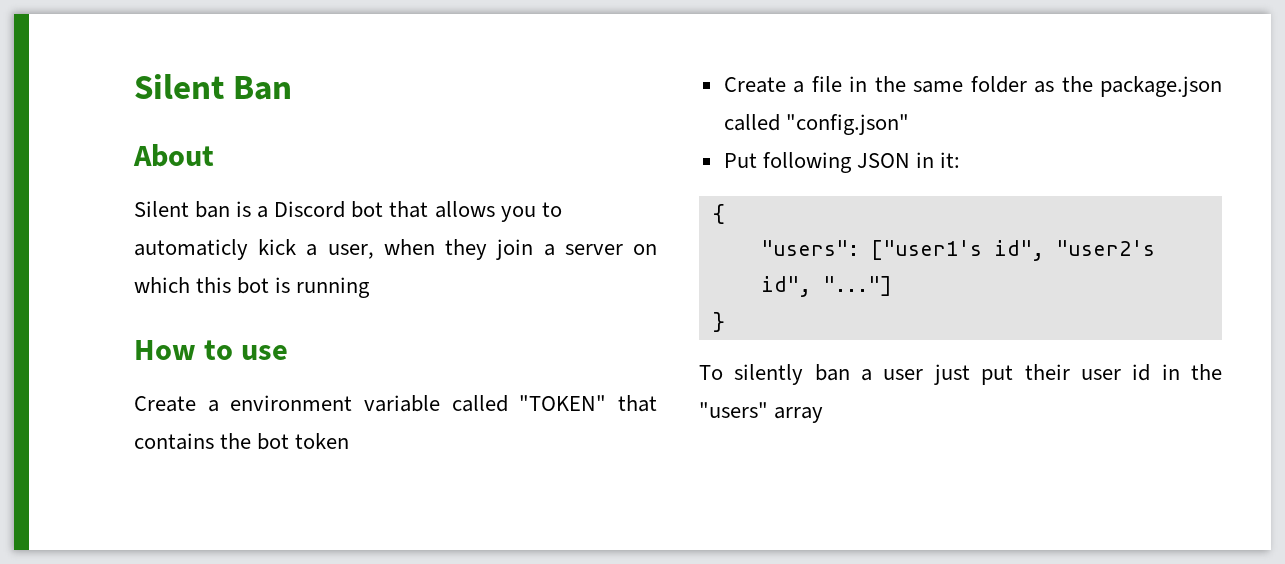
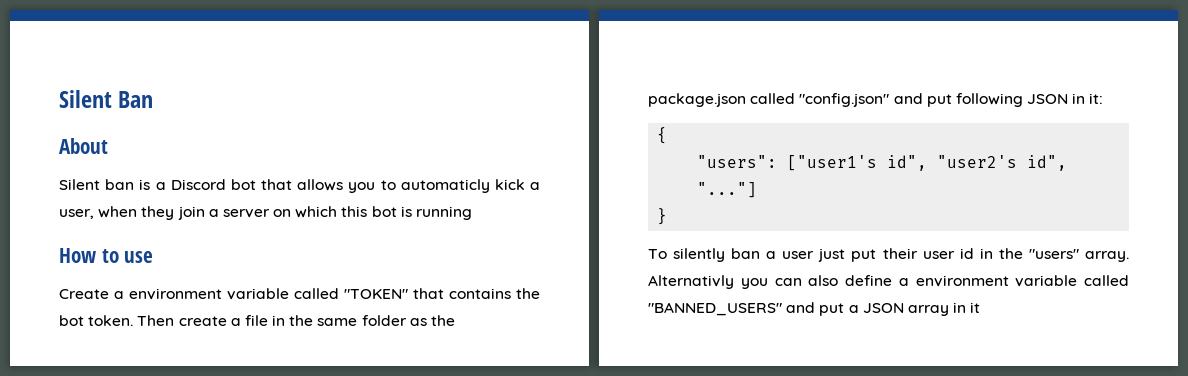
[295,433,350,449] [723,77,786,93] token // Create -> [88,315,227,326] token. Then create
[723,153,757,168] // Put -> [893,93,952,107] and put
[774,407,824,423] array -> [1085,251,1129,262] [648,275,1129,289] [648,302,981,316] array. Alternativly you can also define a environment variable called "BANNED_USERS" and put a JSON array in it

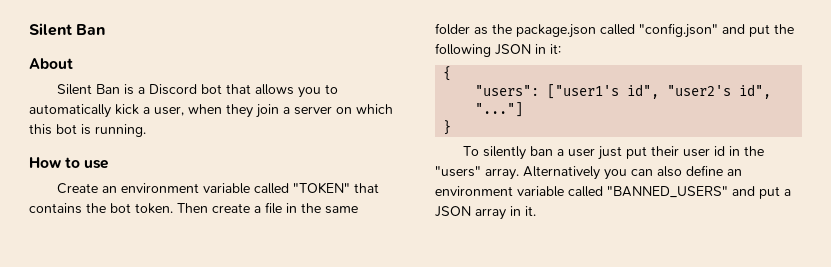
[105,179,135,190] ban -> [95,84,120,94] Ban
[400,179,490,193] automaticly -> [29,104,111,118] automatically
[416,206,473,220] running -> [95,124,146,137] running.
[114,291,124,299] a -> [101,186,117,193] an
(952, 100) none -> [774,24,794,34] the
[648,275,734,289] Alternativly -> [523,166,600,180] Alternatively
[898,278,909,286] a -> [727,169,742,176] an
[970,302,981,313] it -> [525,206,536,216] it.

